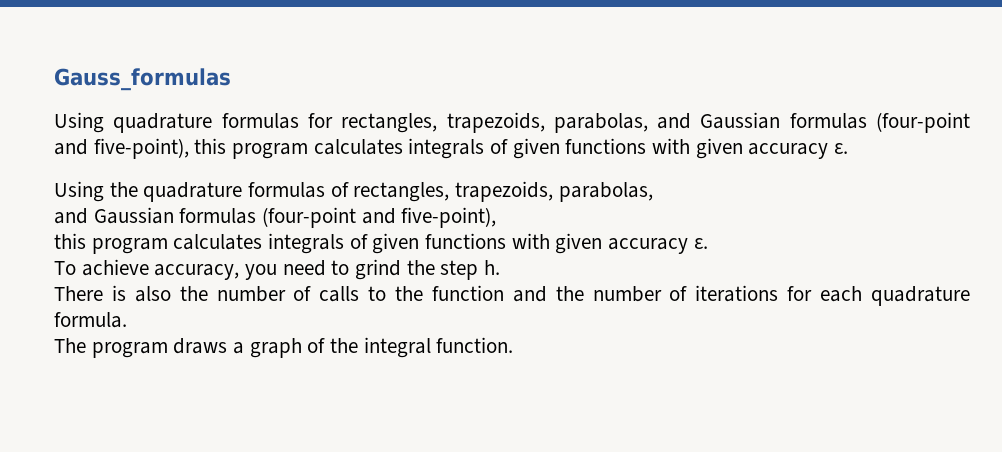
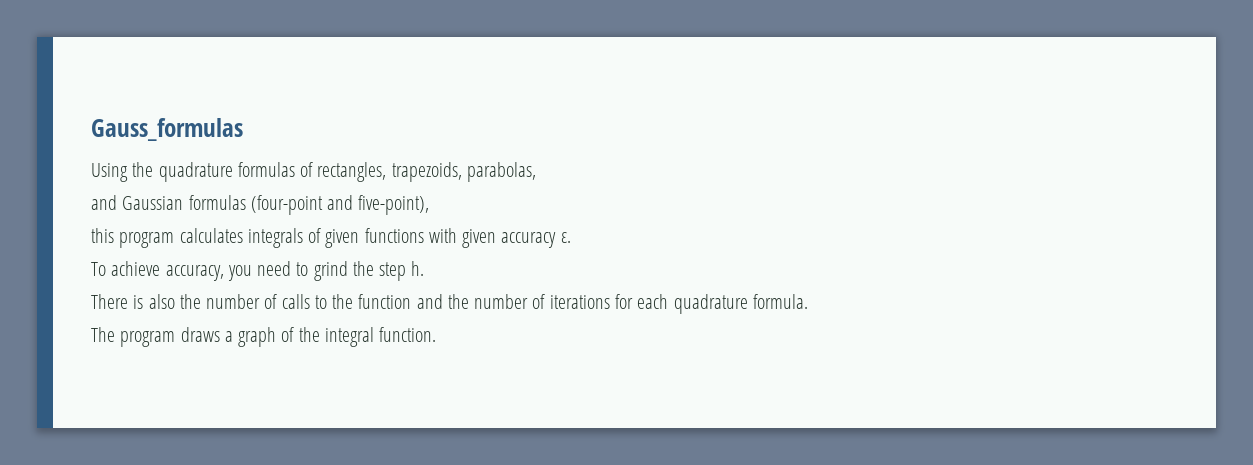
[54,112,970,133] [54,138,849,159] // Using quadrature formulas for rectangles, trapezoids, parabolas, and Gaussian formulas (four-point and five-point), this program calculates integrals of given functions with given accuracy ε. -> (243, 129) none

